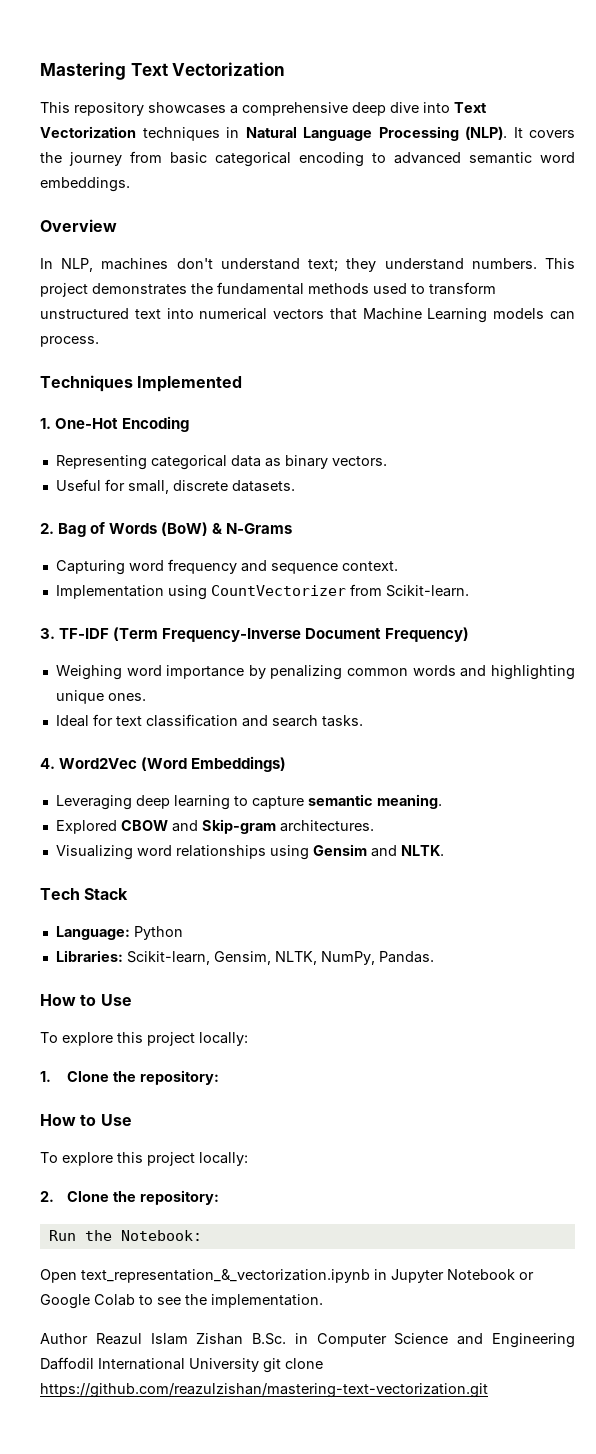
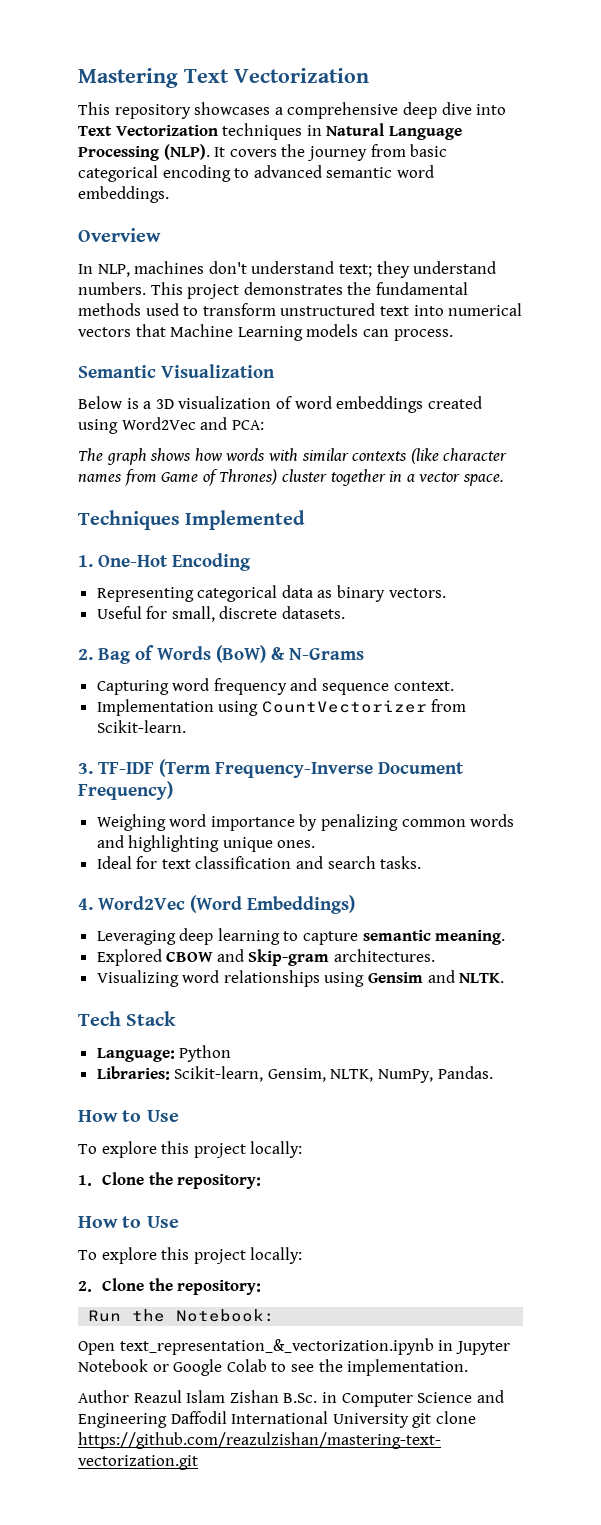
(99, 341) none -> [78,364,275,378] [78,396,482,413] [78,417,264,434] [78,448,508,465] [78,469,504,486] // Semantic Visualization // Below is a 3D visualization of word embeddings created using Word2Vec and PCA: // The graph shows how words with similar contexts (like character names from Game of Thrones) cluster together in a vector space.

